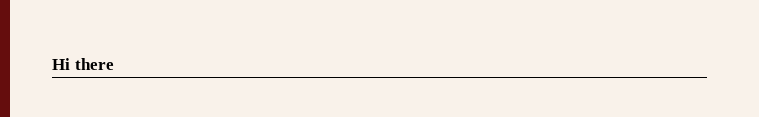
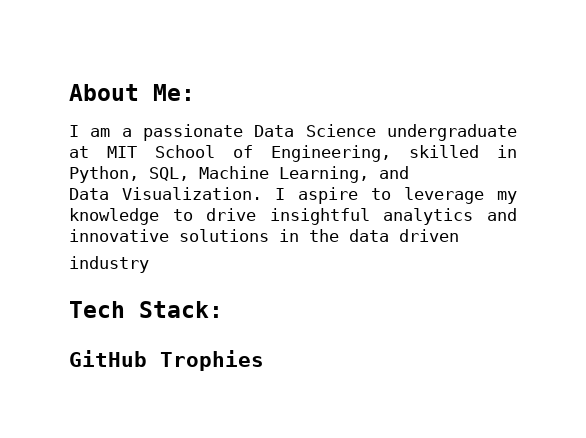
[52,58,114,70] Hi there -> [69,84,195,101] [69,124,517,141] [69,145,517,162] [69,166,409,183] [69,187,517,204] [69,208,517,225] [69,229,459,242] [69,256,149,273] [69,301,223,318] [69,350,264,371] About Me: // I am a passionate Data Science undergraduate at MIT School of Engineering, skilled in Python, SQL, Machine Learning, and // Data Visualization. I aspire to leverage my knowledge to drive insightful analytics and innovative solutions in the data driven // industry // Tech Stack: // GitHub Trophies

